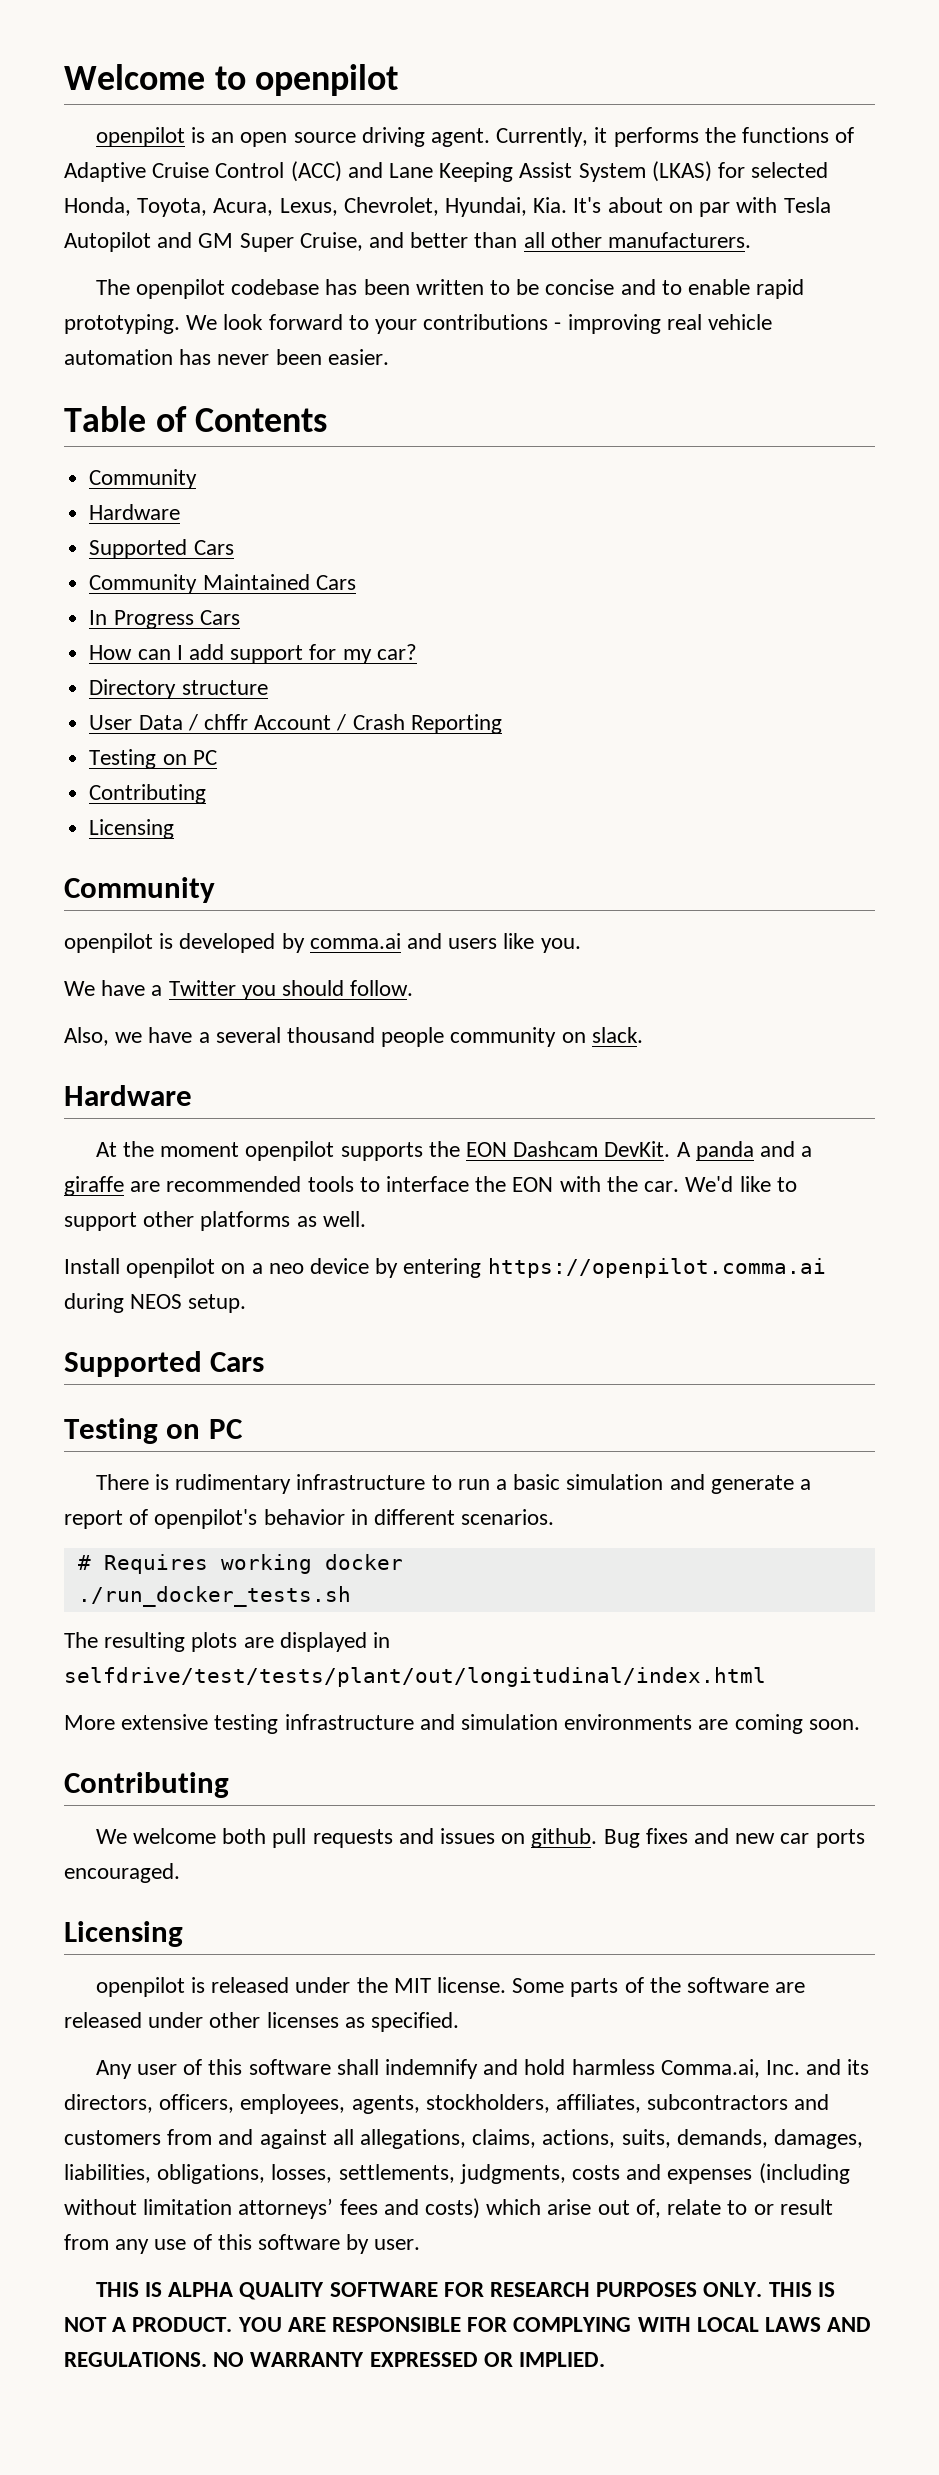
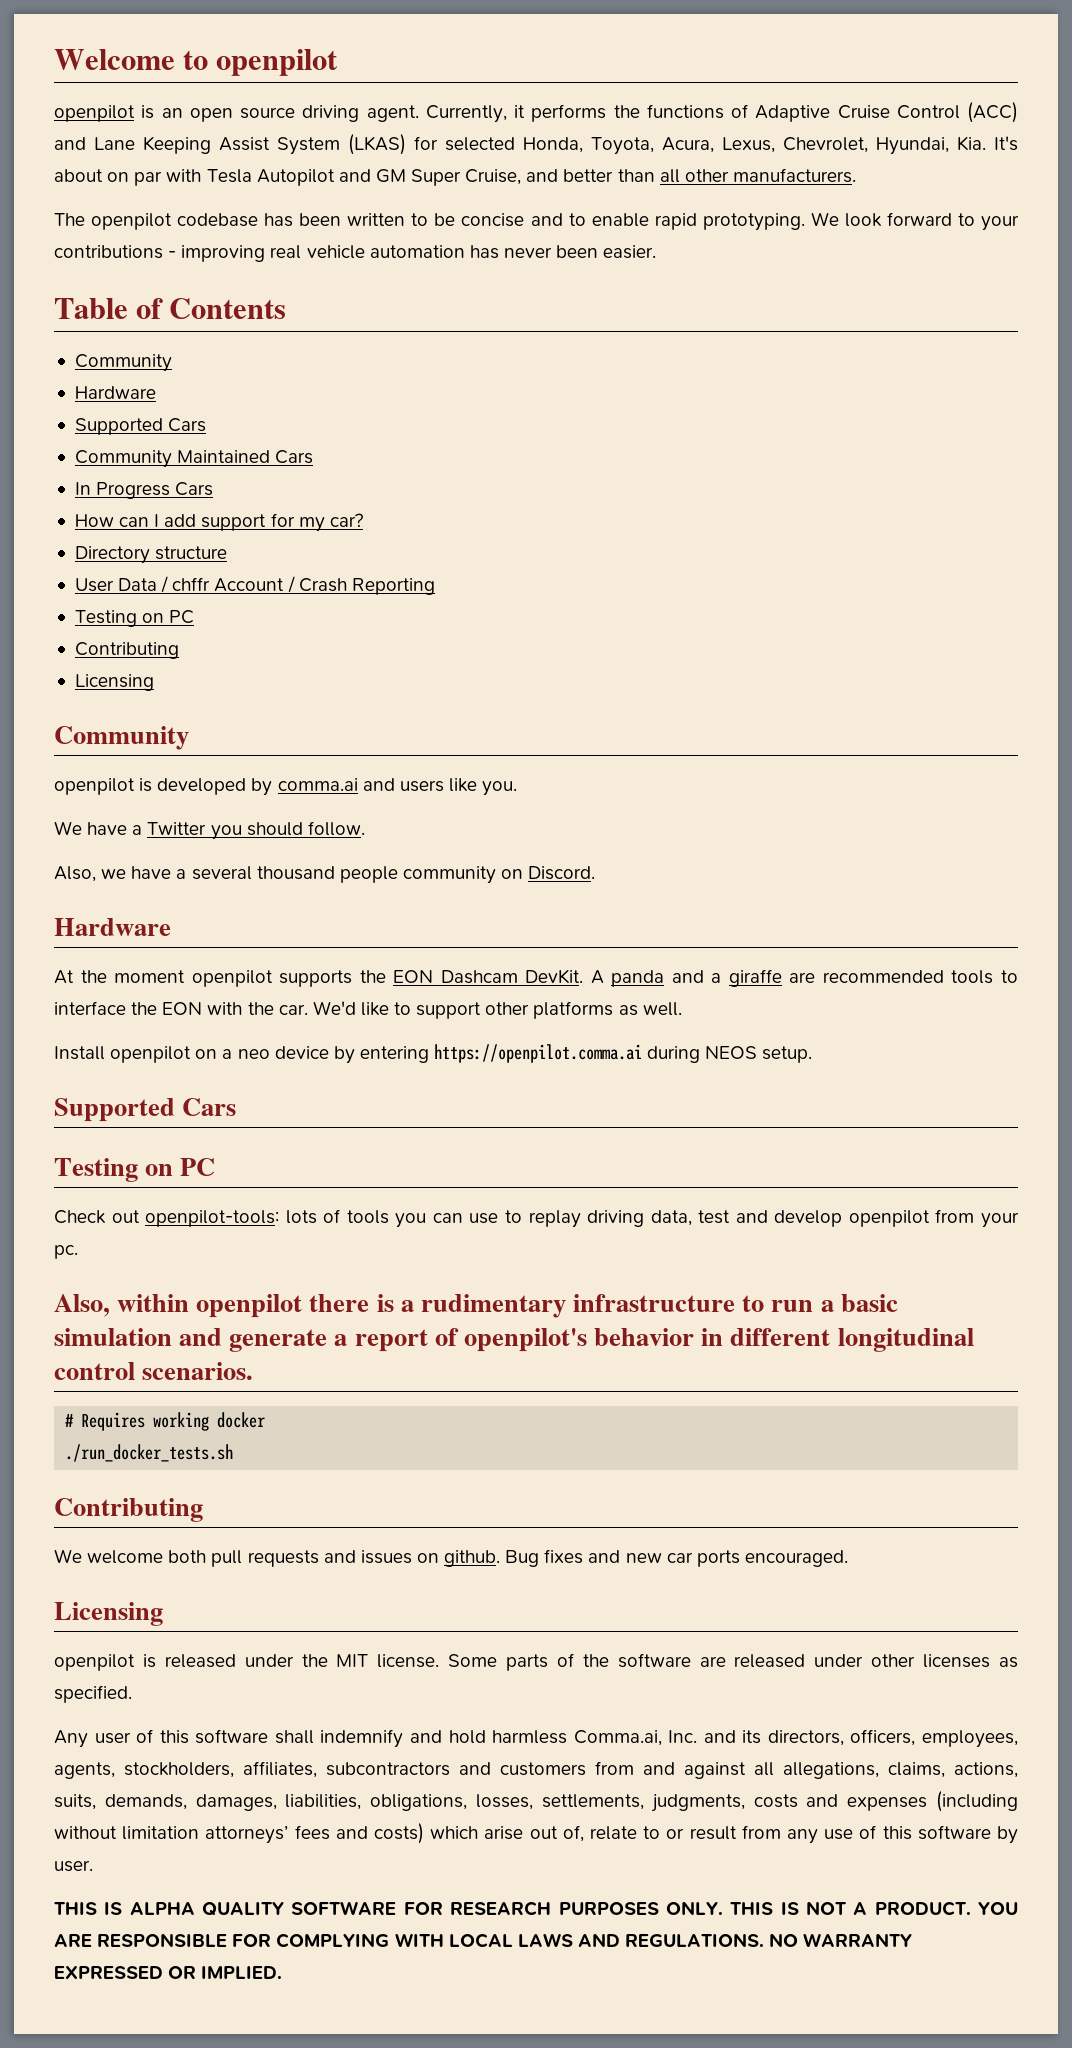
[591,1027,643,1043] slack. -> [528,866,596,880] Discord.
[95,1474,169,1490] There is -> [54,1209,1019,1228] [54,1245,78,1259] [54,1294,414,1318] Check out openpilot-tools: lots of tools you can use to replay driving data, test and develop openpilot from your pc. // Also, within openpilot there is a
(456, 1517) none -> [837,1328,974,1352] [54,1362,135,1380] longitudinal control
[64,1632,391,1652] [64,1667,766,1687] [64,1714,860,1734] // The resulting plots are displayed in selfdrive/test/tests/plant/out/longitudinal/index.html // More extensive testing infrastructure and simulation environments are coming soon. -> (234, 1453) none

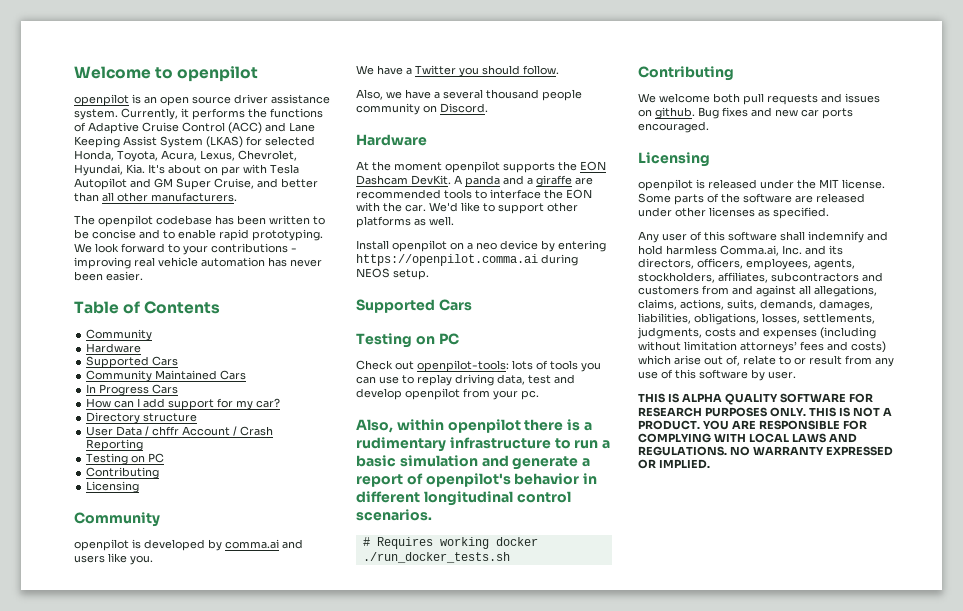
[302,105,419,122] driving agent. -> [234,94,330,104] [74,109,118,120] driver assistance system.

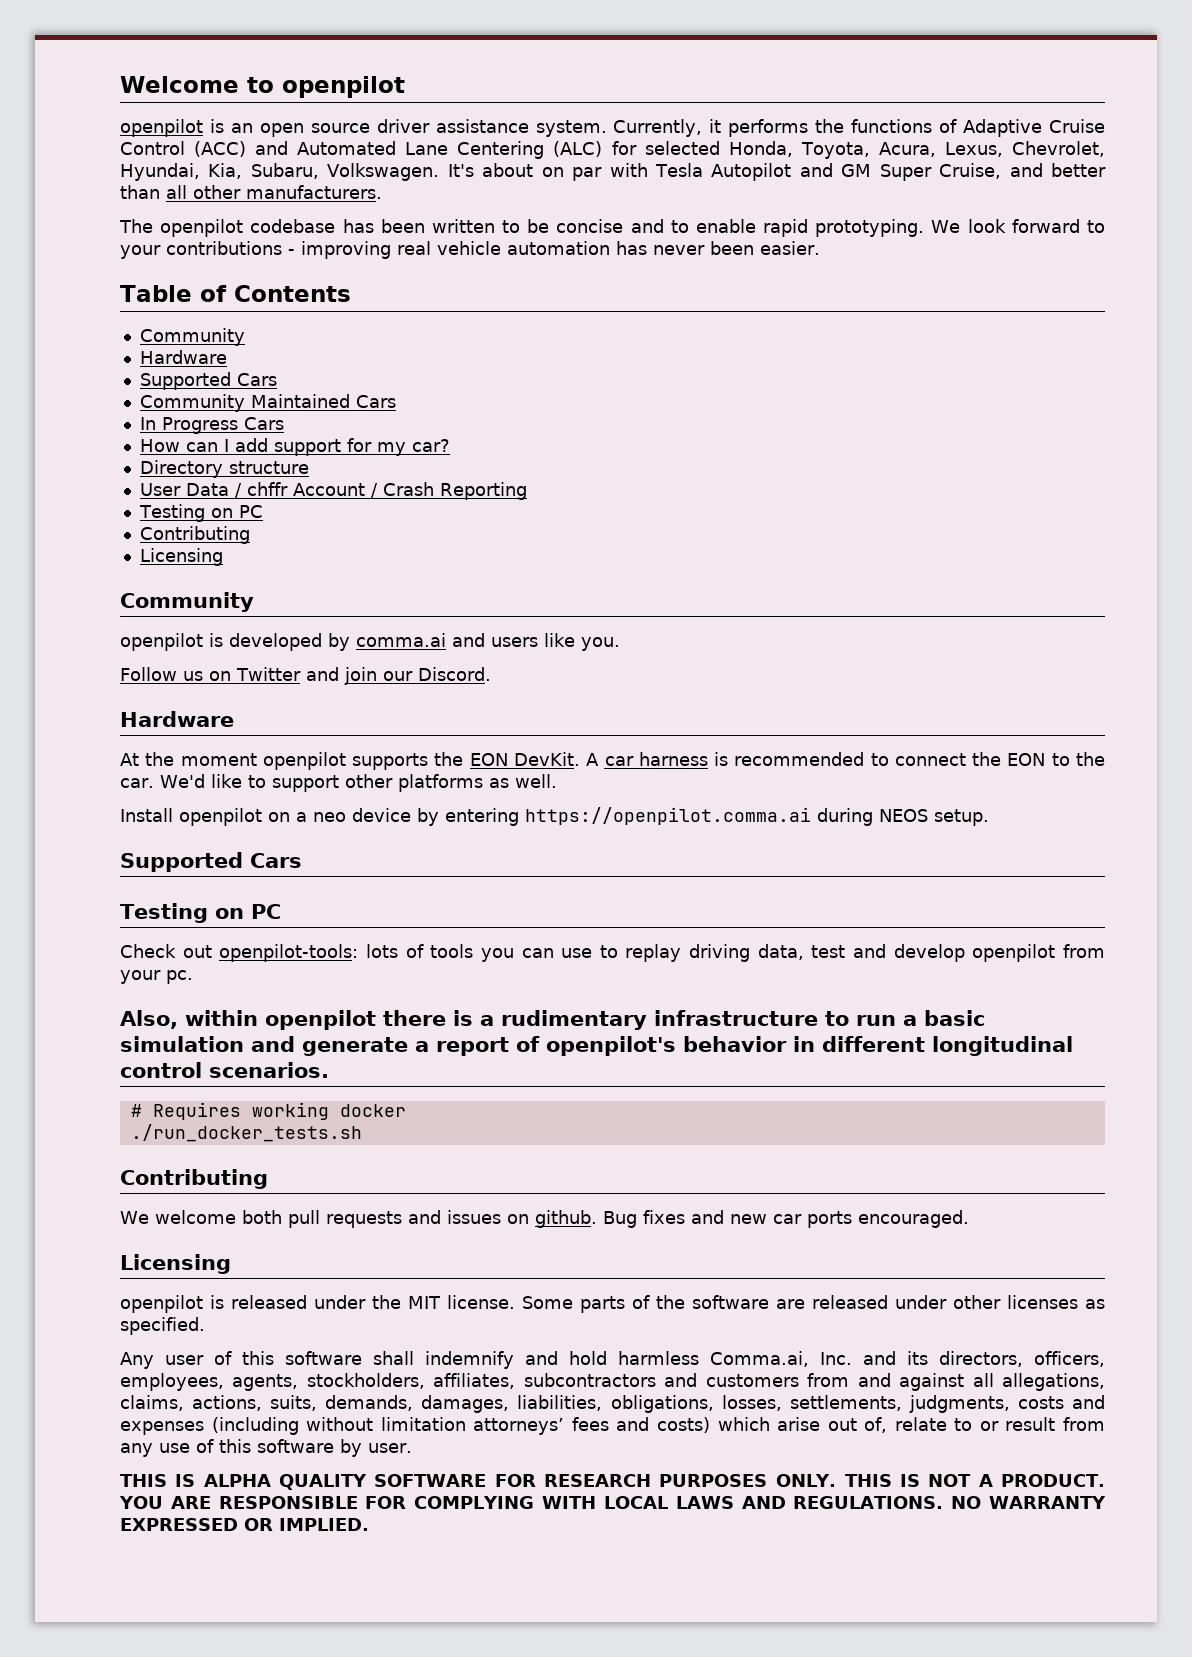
[289,122,315,132] [74,136,243,148] Lane Keeping Assist System (LKAS) -> [297,141,603,159] Automated Lane Centering (ALC)
[126,164,145,174] Kia. -> [208,163,440,181] Kia, Subaru, Volkswagen.
[356,65,559,77] [356,89,582,101] [356,103,437,115] We have a Twitter you should follow. // Also, we have a several thousand people community on -> [120,667,413,685] Follow us on Twitter and join our
[356,175,408,185] Dashcam -> (508, 759) none
[465,175,593,187] [356,189,592,199] [356,202,380,212] panda and a giraffe are recommended tools to interface the EON with -> [604,752,1070,766] car harness is recommended to connect the EON to

